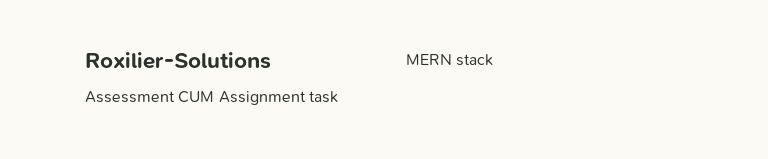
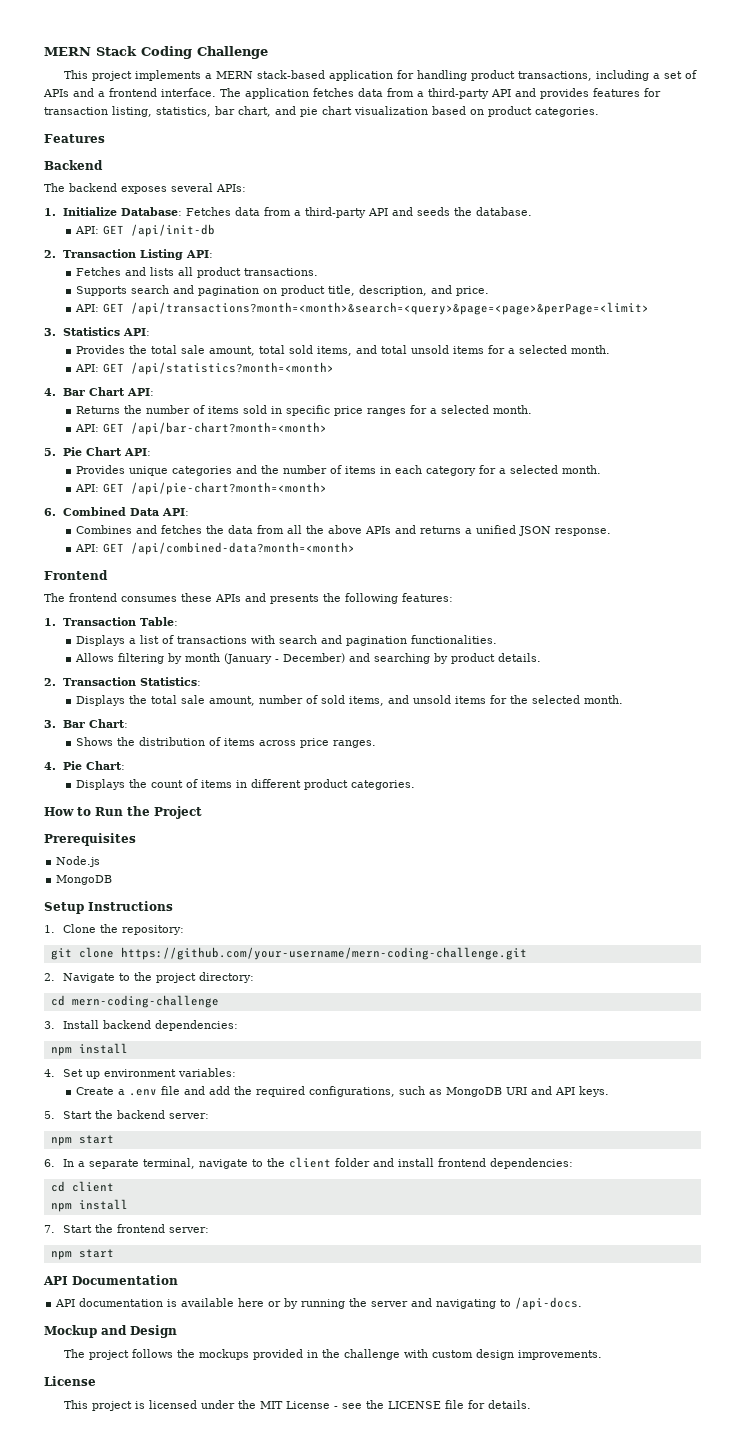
[85,52,271,69] [85,91,338,105] [406,54,494,66] Roxilier-Solutions // Assessment CUM Assignment task MERN stack -> [44,46,268,59] [64,70,698,81] [43,88,661,99] [44,106,599,117] [44,134,105,143] [44,160,103,170] [44,183,246,194] [44,207,533,218] [74,224,215,237] [44,249,214,260] [75,267,318,278] [75,285,489,296] [74,302,649,315] [44,327,151,336] [75,345,610,356] [74,362,334,375] [44,387,155,396] [75,405,532,416] [74,422,327,435] [44,447,152,456] [75,465,601,476] [74,482,327,495] [44,507,190,516] [75,525,611,536] [74,542,355,555] [44,570,108,580] [44,593,453,604] [44,617,179,626] [75,635,497,646] [74,653,541,664] [44,677,202,686] [75,695,623,706] [44,719,129,728] [75,737,376,748] [44,761,126,770] [75,779,415,790] [44,806,202,819] [44,833,136,846] [56,856,101,867] [56,875,113,885] [44,901,173,914] [44,924,185,935] [50,947,527,960] [44,972,255,983] [50,995,219,1008] [44,1020,239,1031] [50,1043,128,1056] [44,1068,237,1079] [75,1086,609,1097] [44,1110,210,1119] [50,1135,114,1146] [44,1157,574,1169] [50,1181,114,1192] [50,1199,128,1212] [44,1224,210,1233] [50,1249,114,1260] [43,1275,178,1285] [55,1297,583,1310] [44,1325,177,1338] [64,1349,603,1360] [44,1376,96,1386] [64,1400,532,1411] MERN Stack Coding Challenge // This project implements a MERN stack-based application for handling product transactions, including a set of APIs and a frontend interface. The application fetches data from a third-party API and provides features for transaction listing, statistics, bar chart, and pie chart visualization based on product categories. // Features // Backend // The backend exposes several APIs: // 1. Initialize Database: Fetches data from a third-party API and seeds the database. // API: GET /api/init-db // 2. Transaction Listing API: // Fetches and lists all product transactions. // Supports search and pagination on product title, description, and price. // API: GET /api/transactions?month=<month>&search=<query>&page=<page>&perPage=<limit> // 3. Statistics API: // Provides the total sale amount, total sold items, and total unsold items for a selected month. // API: GET /api/statistics?month=<month> // 4. Bar Chart API: // Returns the number of items sold in specific price ranges for a selected month. // API: GET /api/bar-chart?month=<month> // 5. Pie Chart API: // Provides unique categories and the number of items in each category for a selected month. // API: GET /api/pie-chart?month=<month> // 6. Combined Data API: // Combines and fetches the data from all the above APIs and returns a unified JSON response. // API: GET /api/combined-data?month=<month> // Frontend // The frontend consumes these APIs and presents the following features: // 1. Transaction Table: // Displays a list of transactions with search and pagination functionalities. // Allows filtering by month (January - December) and searching by product details. // 2. Transaction Statistics: // Displays the total sale amount, number of sold items, and unsold items for the selected month. // 3. Bar Chart: // Shows the distribution of items across price ranges. // 4. Pie Chart: // Displays the count of items in different product categories. // How to Run the Project // Prerequisites // Node.js // MongoDB // Setup Instructions // 1. Clone the repository: // git clone https://github.com/your-username/mern-coding-challenge.git // 2. Navigate to the project directory: // cd mern-coding-challenge // 3. Install backend dependencies: // npm install // 4. Set up environment variables: // Create a .env file and add the required configurations, such as MongoDB URI and API keys. // 5. Start the backend server: // npm start // 6. In a separate terminal, navigate to the client folder and install frontend dependencies: // cd client // npm install // 7. Start the frontend server: // npm start // API Documentation // API documentation is available here or by running the server and navigating to /api-docs. // Mockup and Design // The project follows the mockups provided in the challenge with custom design improvements. // License // This project is licensed under the MIT License - see the LICENSE file for details.

